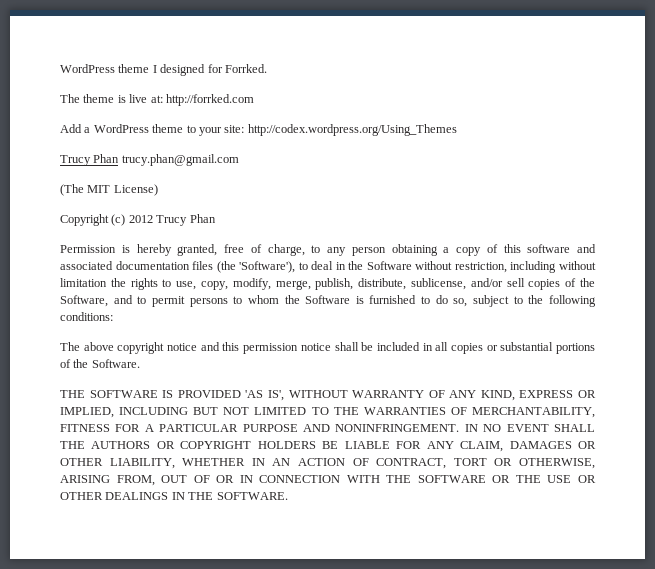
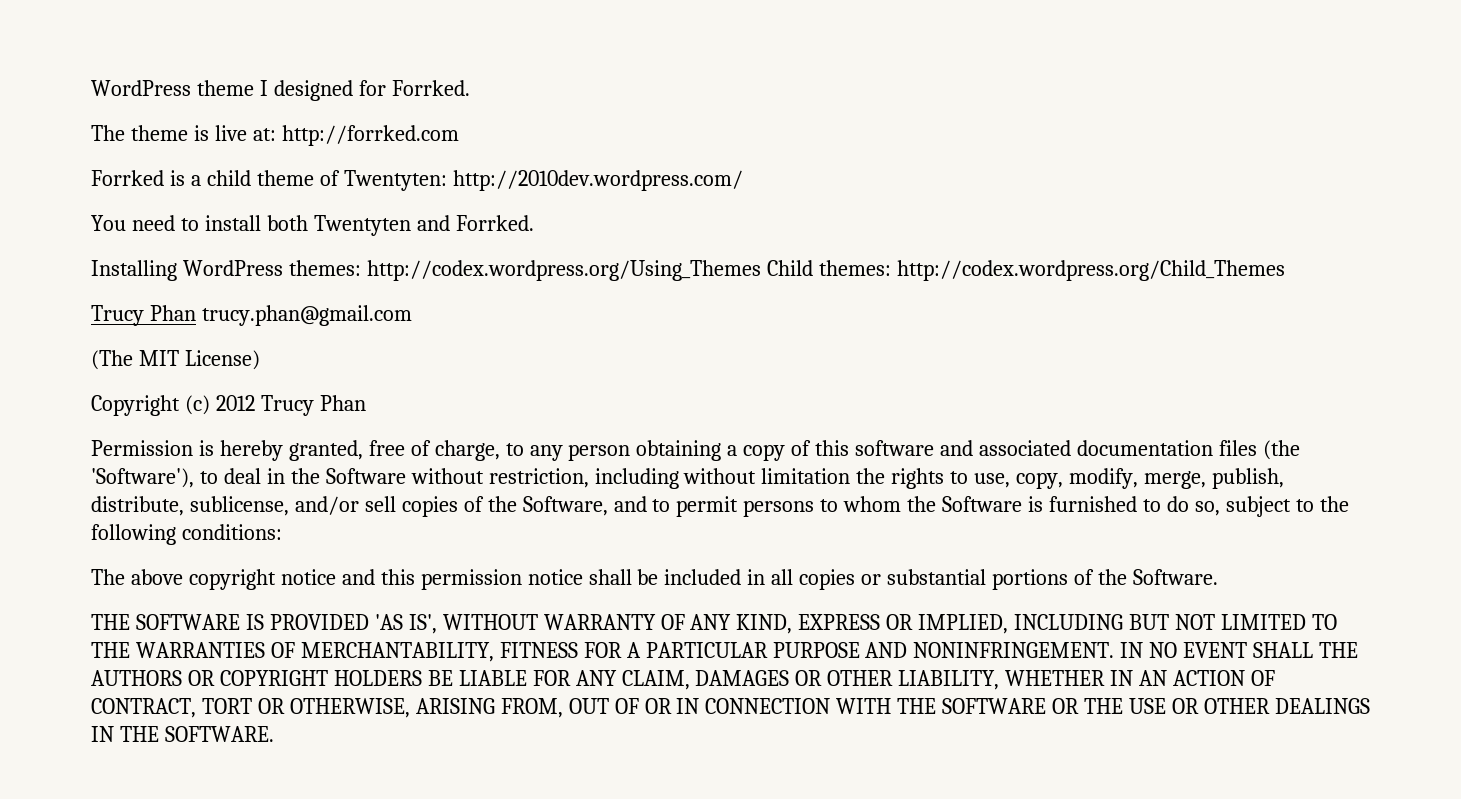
[60,124,457,136] Add a WordPress theme to your site: http://codex.wordpress.org/Using_Themes -> [91,170,743,191] [91,215,534,236] [91,260,1285,281] Forrked is a child theme of Twentyten: http://2010dev.wordpress.com/ // You need to install both Twentyten and Forrked. // Installing WordPress themes: http://codex.wordpress.org/Using_Themes Child themes: http://codex.wordpress.org/Child_Themes

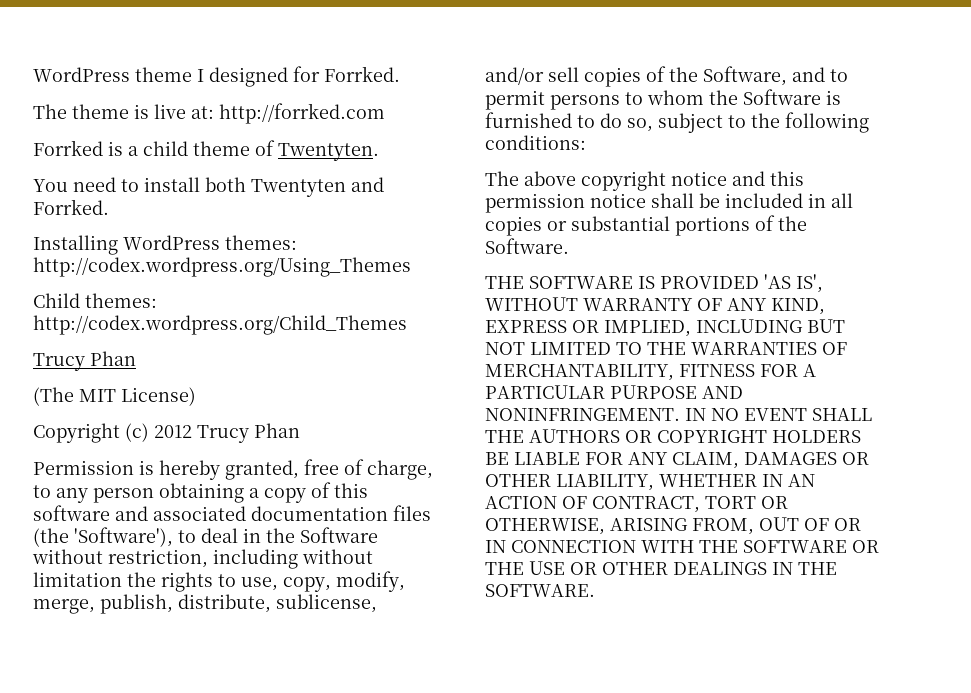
[343,170,743,191] Twentyten: http://2010dev.wordpress.com/ -> [278,143,379,161] Twentyten.
(761, 270) none -> (411, 267) //
[201,305,412,326] trucy.phan@gmail.com -> (136, 358) none

